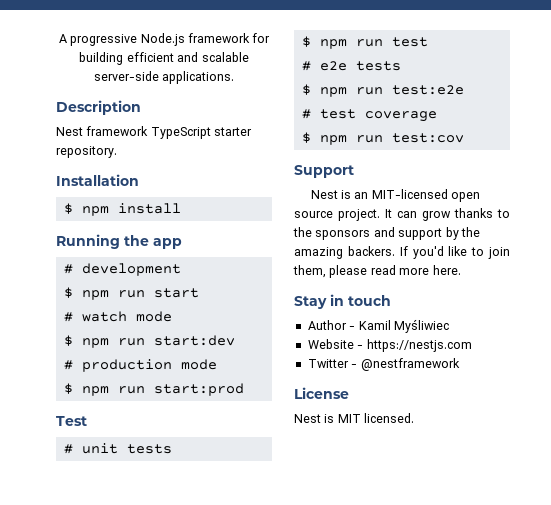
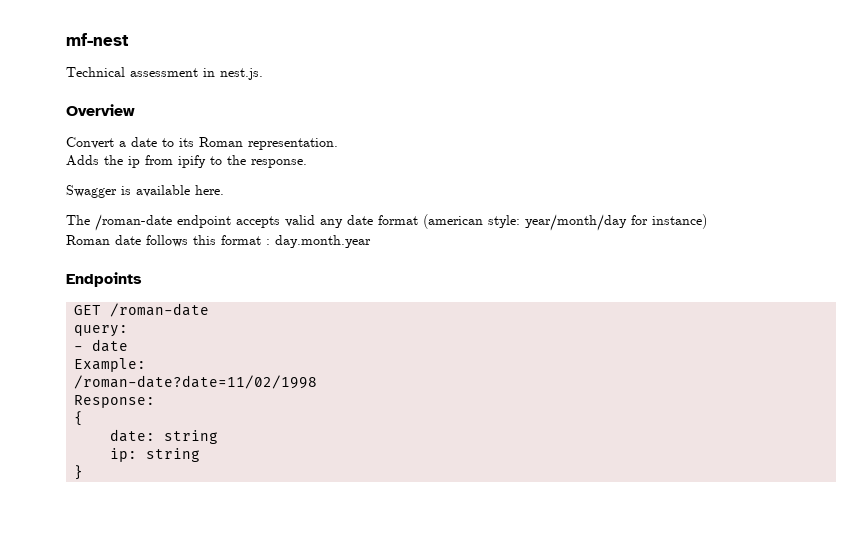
[58,33,271,46] [79,52,249,65] [93,71,235,84] [56,100,141,115] [56,126,253,139] [56,146,117,158] [56,174,139,186] [63,203,181,216] [56,234,182,249] [63,263,181,276] [63,287,199,300] [63,311,172,322] [63,335,235,348] [63,359,217,372] [63,383,244,396] [56,416,87,426] [63,443,172,454] [301,36,428,49] [301,61,401,71] [301,84,464,97] [301,109,437,122] [301,132,464,145] [294,165,354,178] [310,189,481,202] [294,208,510,221] [293,227,480,240] [294,246,510,259] [293,265,461,278] [294,294,391,309] [307,319,449,333] [307,339,472,352] [307,358,460,371] [294,387,349,399] [294,413,415,423] A progressive Node.js framework for building efficient and scalable server-side applications. // Description // Nest framework TypeScript starter repository. // Installation // $ npm install // Running the app // # development // $ npm run start // # watch mode // $ npm run start:dev // # production mode // $ npm run start:prod // Test // # unit tests // $ npm run test // # e2e tests // $ npm run test:e2e // # test coverage // $ npm run test:cov // Support // Nest is an MIT-licensed open source project. It can grow thanks to the sponsors and support by the amazing backers. If you'd like to join them, please read more here. // Stay in touch // Author - Kamil Myśliwiec // Website - https://nestjs.com // Twitter - @nestframework // License // Nest is MIT licensed. -> [66,33,129,46] [66,67,263,80] [66,104,135,116] [66,137,338,150] [66,155,307,168] [66,185,224,198] [66,214,707,231] [66,235,371,248] [66,272,142,287] [74,303,210,317] [74,325,129,337] [74,339,129,352] [74,358,147,372] [74,375,318,389] [74,395,156,408] [74,411,84,426] [110,429,219,444] [110,448,201,462] [74,465,84,480] mf-nest // Technical assessment in nest.js. // Overview // Convert a date to its Roman representation. // Adds the ip from ipify to the response. // Swagger is available here. // The /roman-date endpoint accepts valid any date format (american style: year/month/day for instance) // Roman date follows this format : day.month.year // Endpoints // GET /roman-date // query: // - date // Example: // /roman-date?date=11/02/1998 // Response: // { // date: string // ip: string // }

